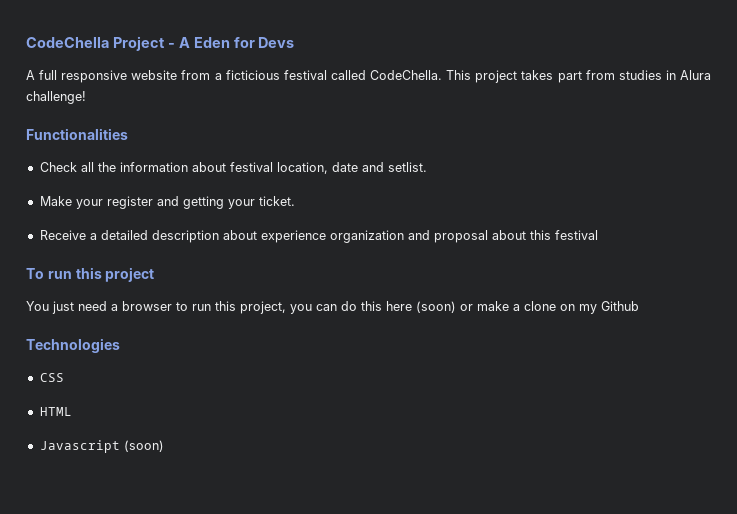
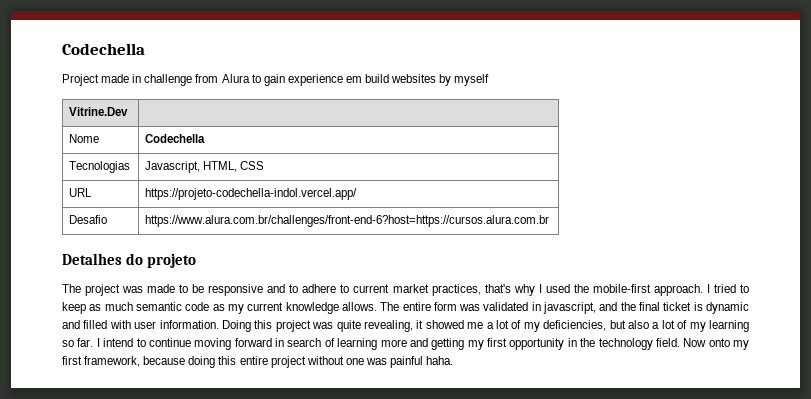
[26,36,295,51] [26,70,712,83] [26,91,86,104] [26,128,128,140] [39,162,427,174] [39,196,295,209] [39,230,598,243] [26,267,155,282] [26,301,639,314] [26,338,120,353] [39,373,64,382] [39,407,72,416] [39,440,164,453] CodeChella Project - A Eden for Devs // A full responsive website from a ficticious festival called CodeChella. This project takes part from studies in Alura challenge! // Functionalities // Check all the information about festival location, date and setlist. // Make your register and getting your ticket. // Receive a detailed description about experience organization and proposal about this festival // To run this project // You just need a browser to run this project, you can do this here (soon) or make a clone on my Github // Technologies // CSS // HTML // Javascript (soon) -> [62,43,145,55] [62,74,490,86] [69,107,129,116] [69,134,100,143] [145,134,206,143] [69,161,131,173] [145,161,265,173] [69,188,93,197] [145,188,358,200] [69,215,108,224] [145,215,550,227] [62,253,196,268] [62,284,749,296] [62,302,750,314] [62,320,749,332] [62,338,749,350] [62,356,454,368] Codechella // Project made in challenge from Alura to gain experience em build websites by myself // Vitrine.Dev | // Nome | Codechella // Tecnologias | Javascript, HTML, CSS // URL | https://projeto-codechella-indol.vercel.app/ // Desafio | https://www.alura.com.br/challenges/front-end-6?host=https://cursos.alura.com.br // Detalhes do projeto // The project was made to be responsive and to adhere to current market practices, that's why I used the mobile-first approach. I tried to keep as much semantic code as my current knowledge allows. The entire form was validated in javascript, and the final ticket is dynamic and filled with user information. Doing this project was quite revealing, it showed me a lot of my deficiencies, but also a lot of my learning so far. I intend to continue moving forward in search of learning more and getting my first opportunity in the technology field. Now onto my first framework, because doing this entire project without one was painful haha.

